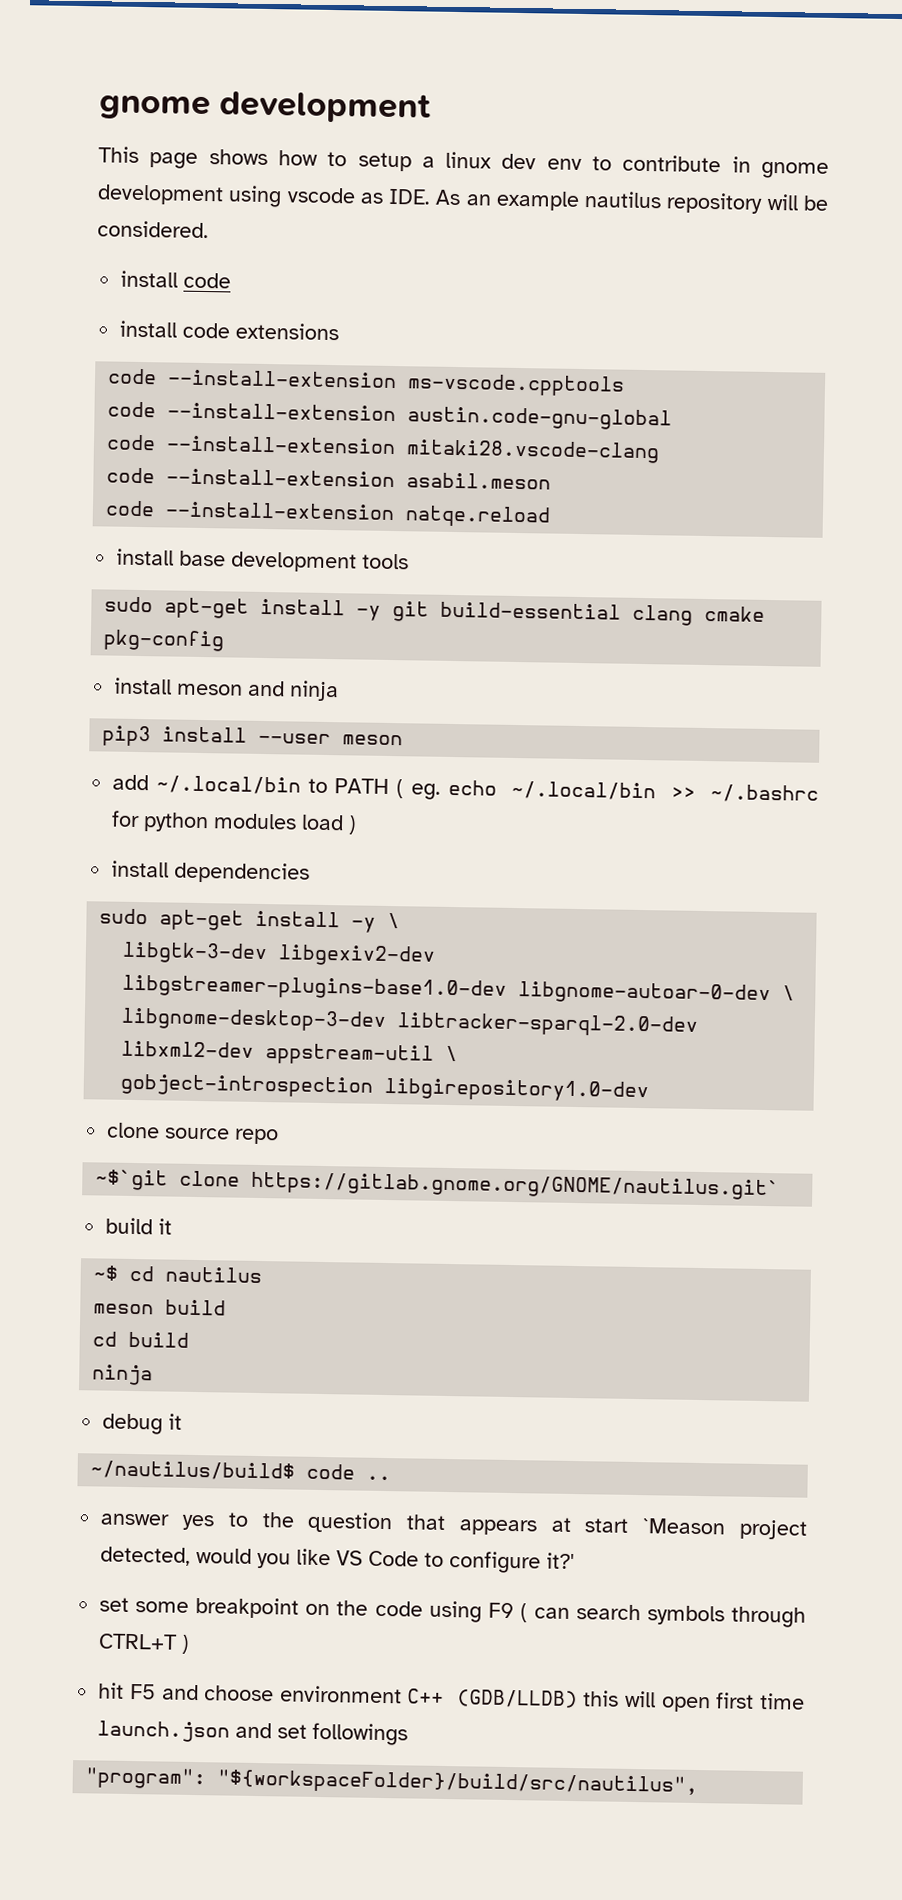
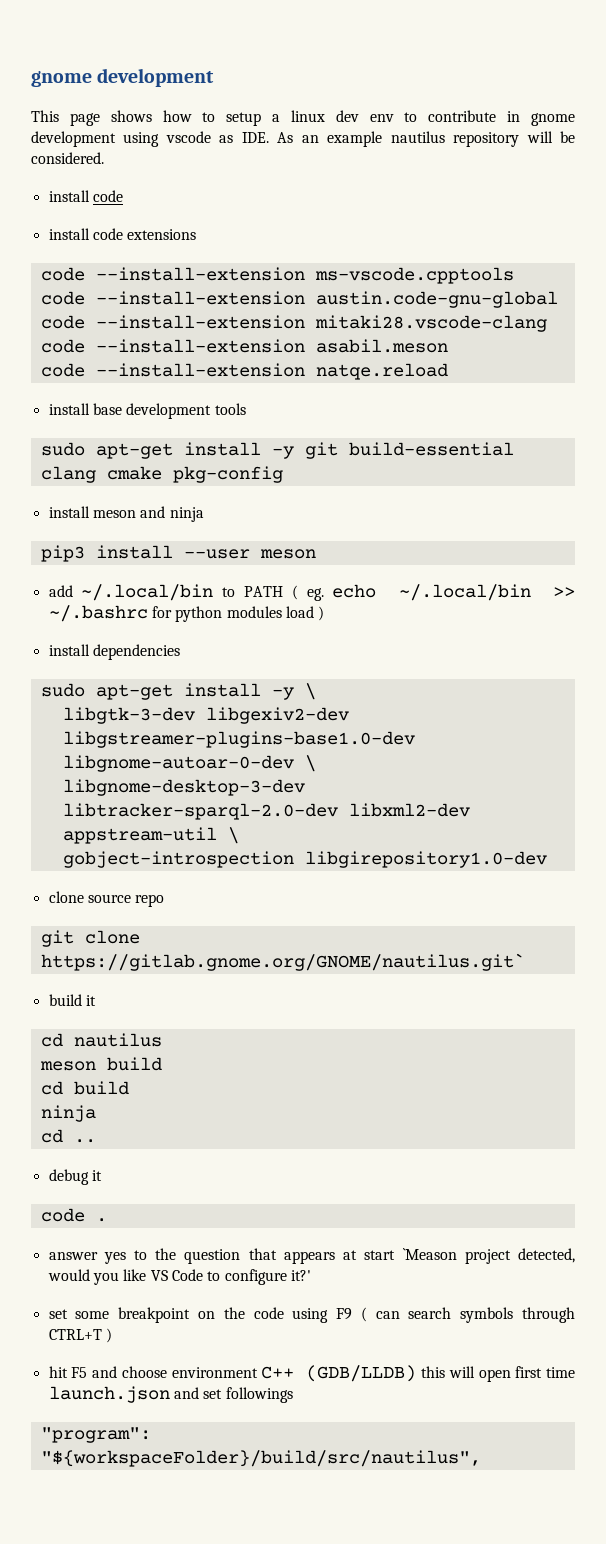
[95,1169,169,1191] ~$`git -> [40,930,74,947] git
[93,1265,119,1281] ~$ -> (96, 1000) none
(154, 1375) none -> [40,1129,96,1143] // cd ..
[90,1460,392,1481] ~/nautilus/build$ code .. -> [40,1208,107,1222] code .

